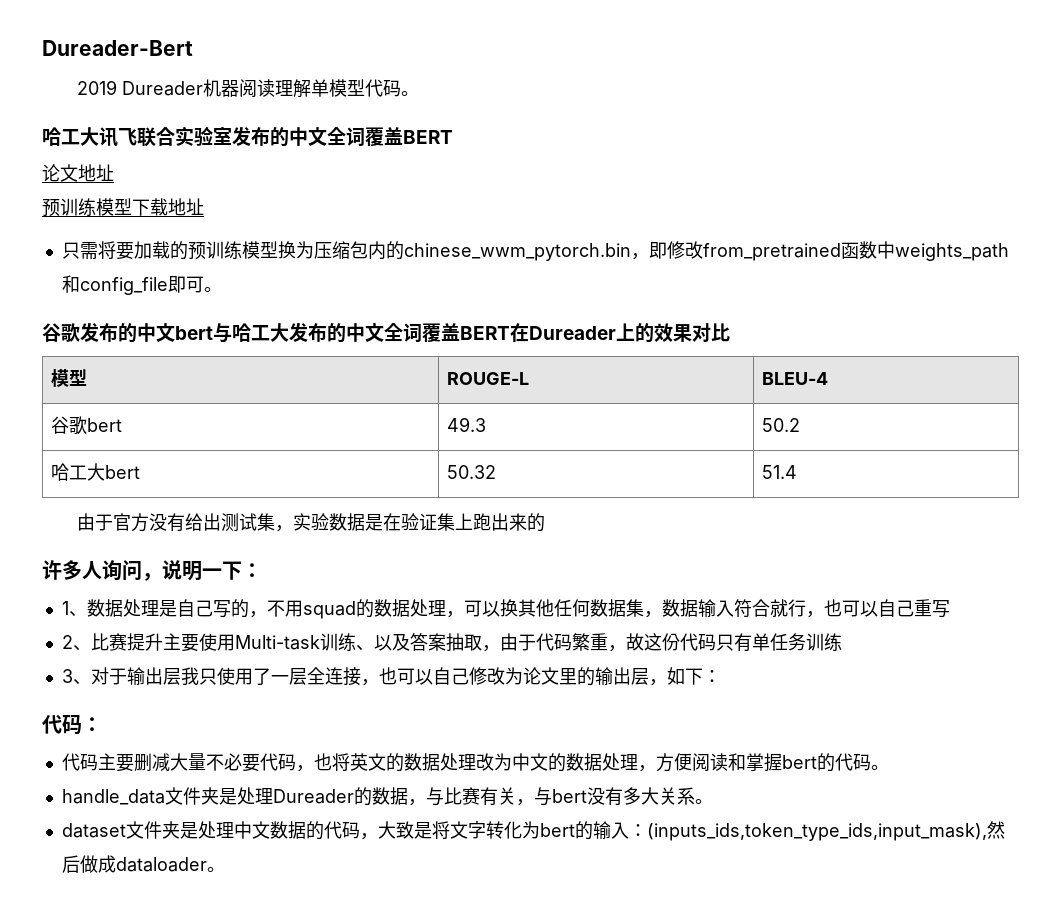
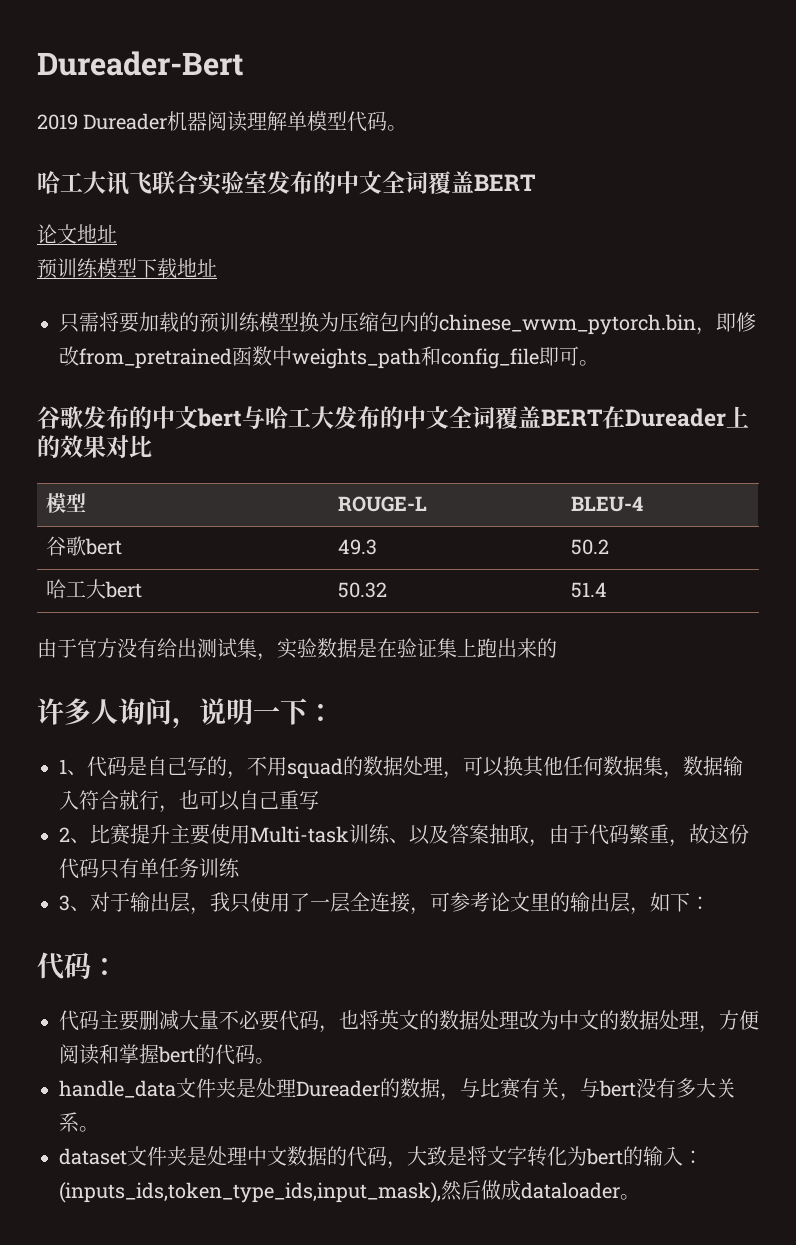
[86,599,159,617] 数据处理 -> [87,756,127,777] 代码
(181, 676) none -> [190,907,210,915] ，
[378,667,523,685] 也可以自己修改为 -> [430,892,490,912] 可参考

